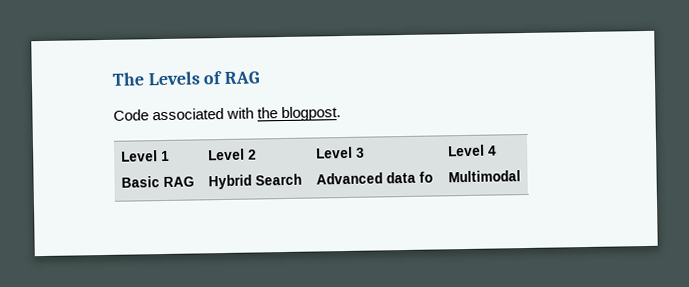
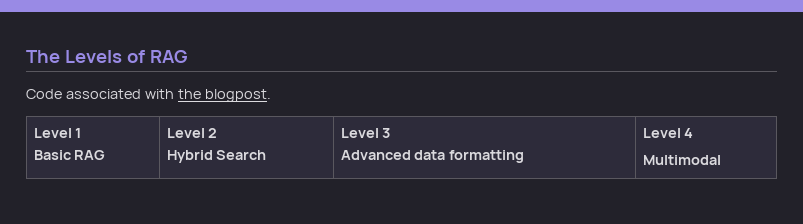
[418,171,433,183] fo -> [449,150,525,163] formatting

